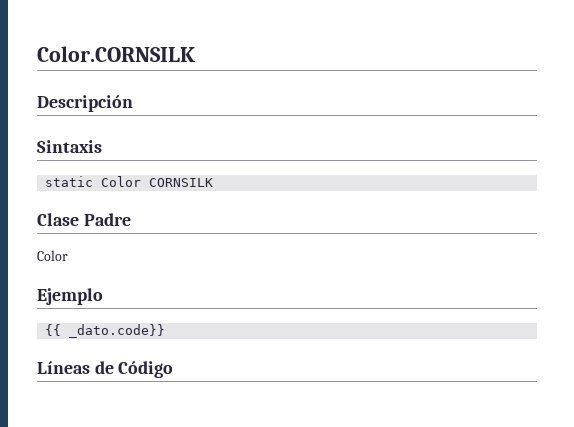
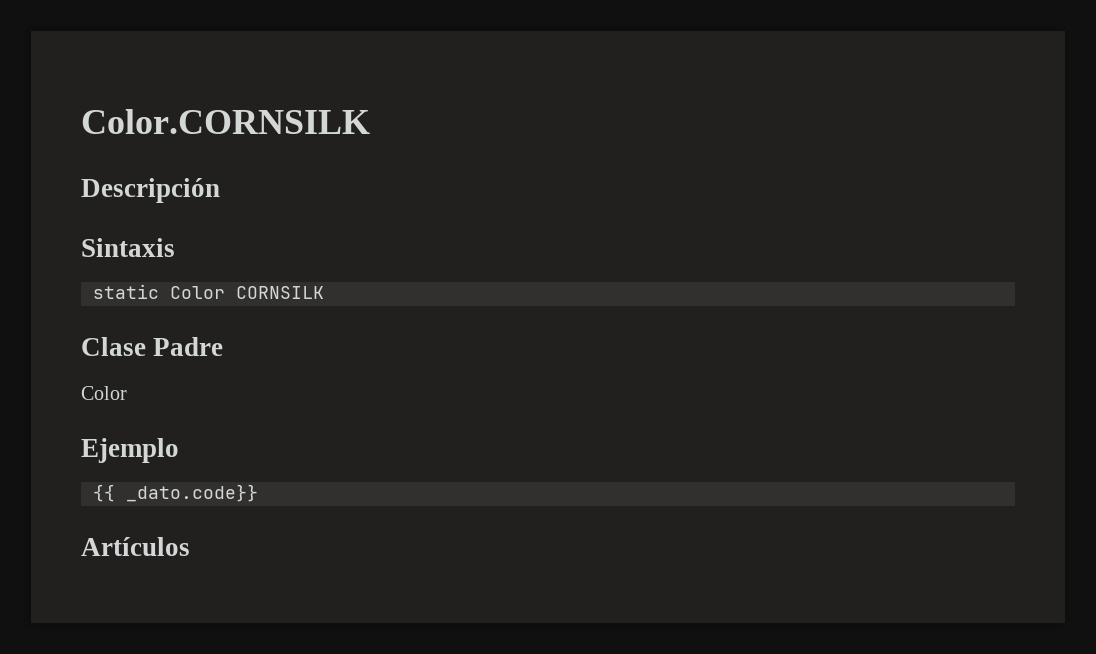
[37,361,174,378] Líneas de Código -> [81,537,190,556] Artículos

